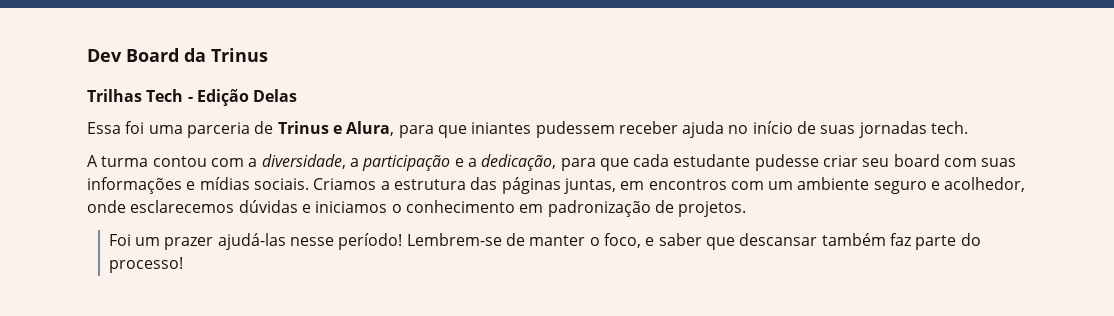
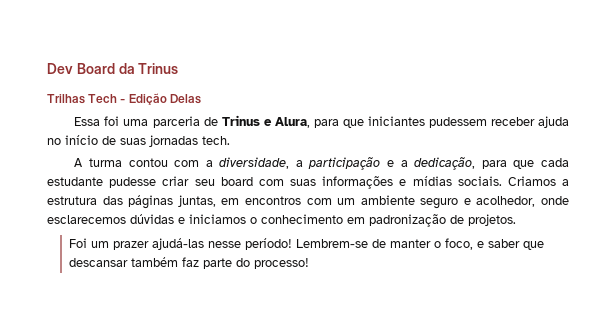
[471,122,532,134] iniantes -> [367,116,425,126] iniciantes

